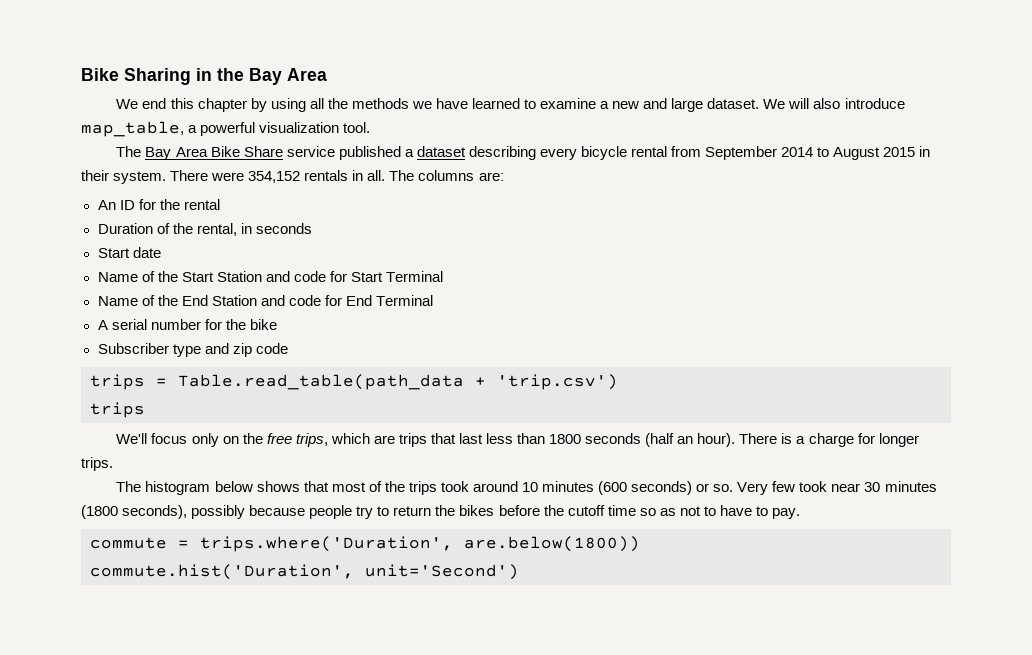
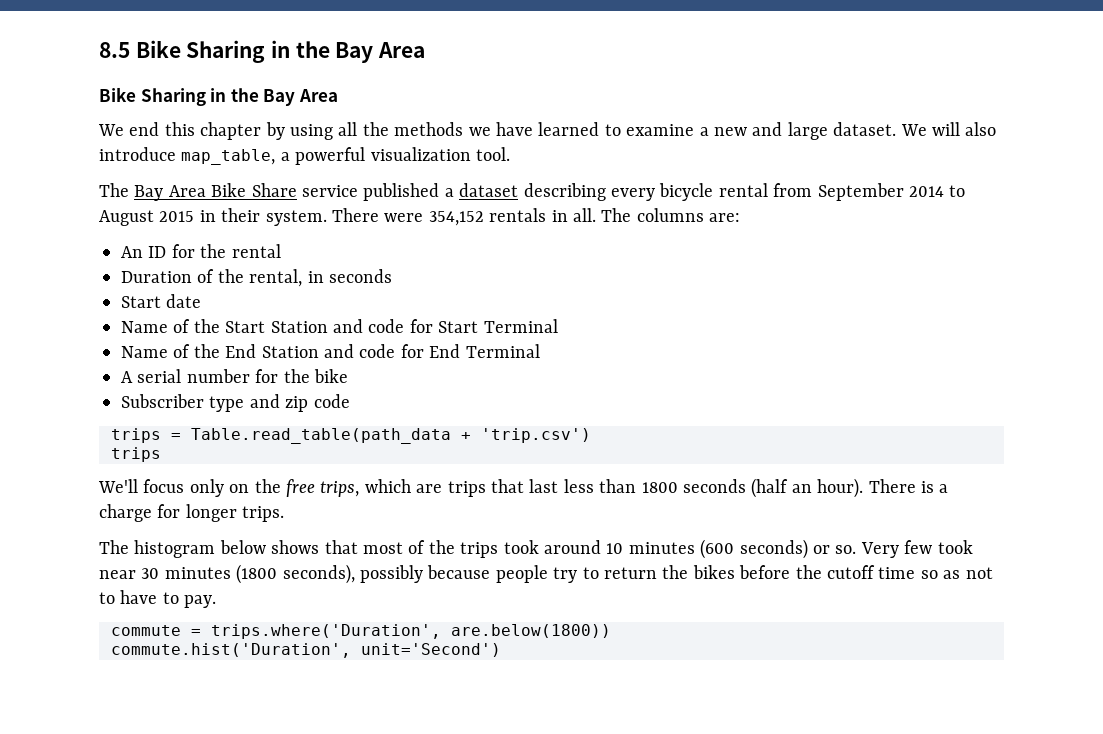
(81, 74) none -> [99,40,426,63] 8.5 Bike Sharing in the Bay Area //

